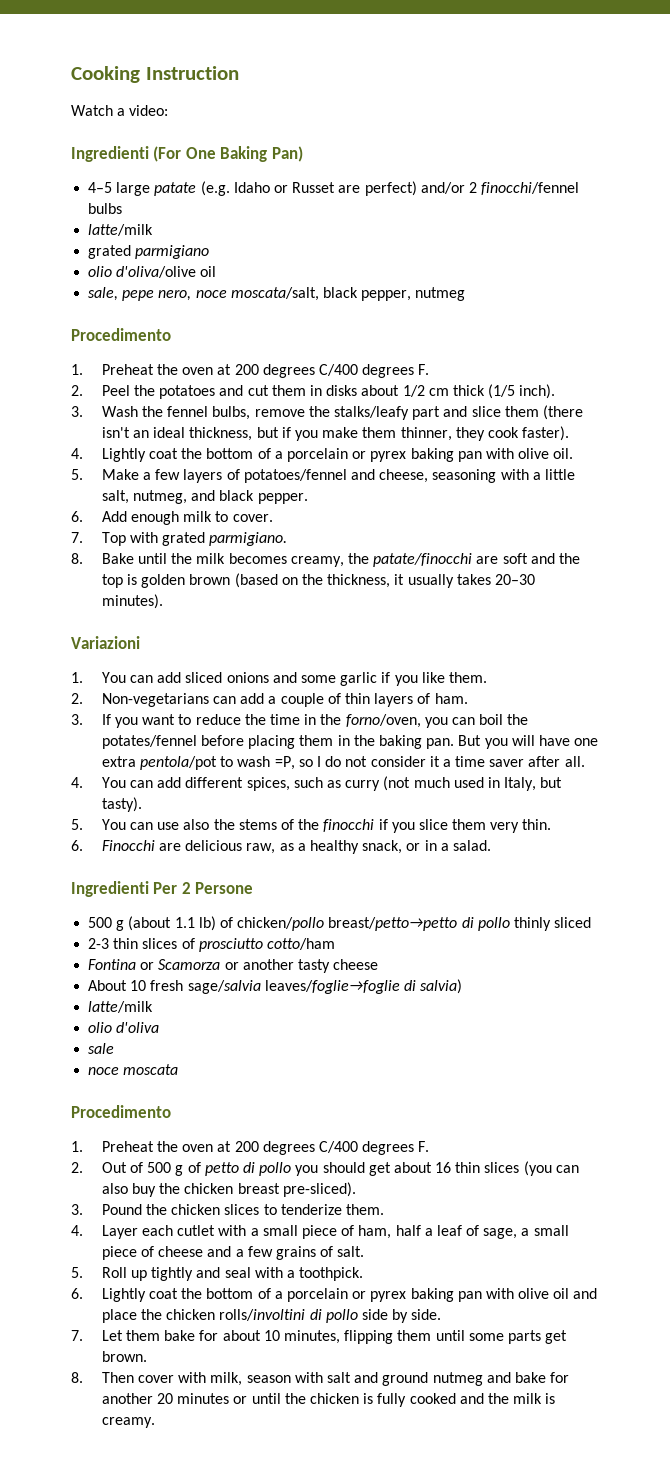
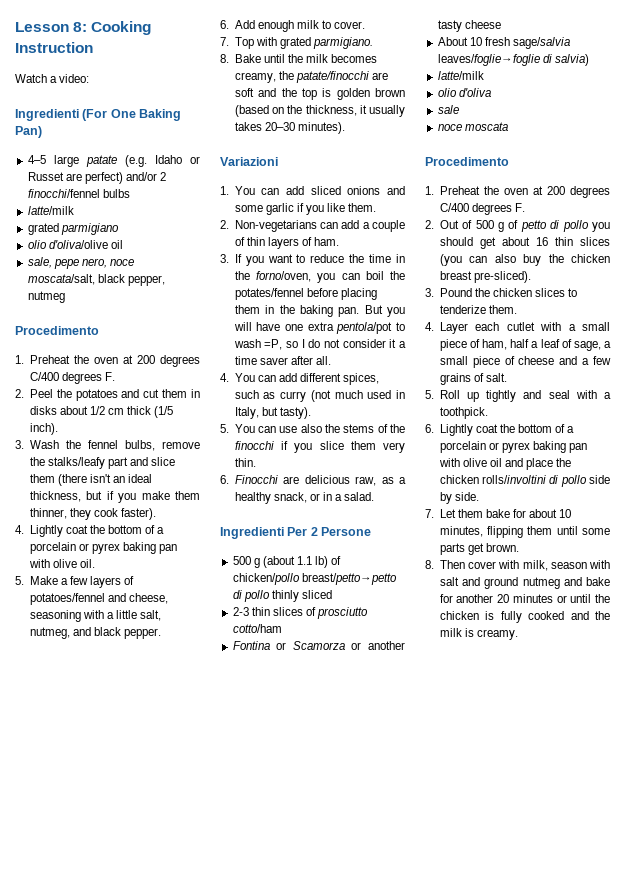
(71, 74) none -> [15,22,88,32] Lesson 8:

